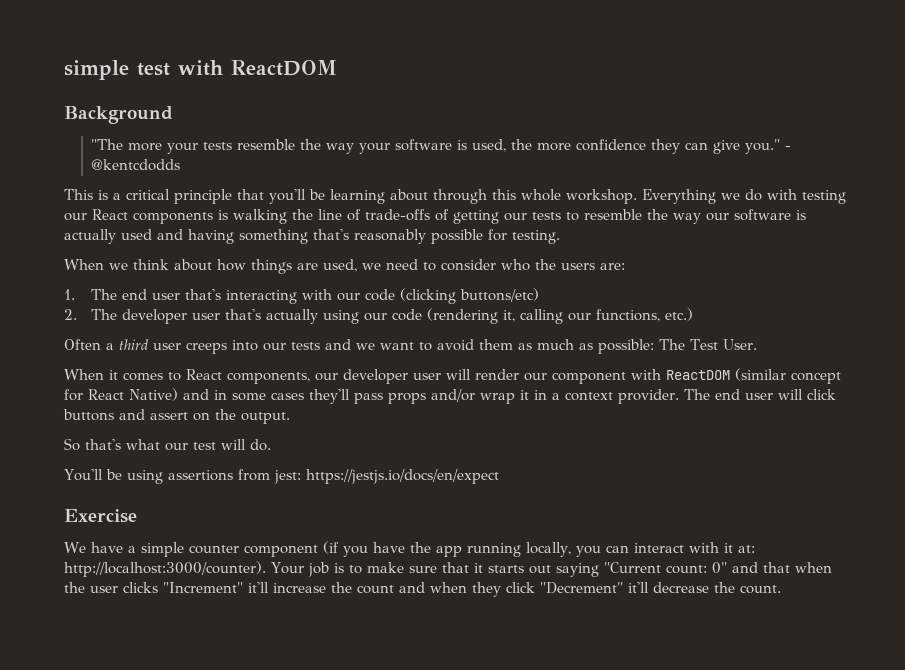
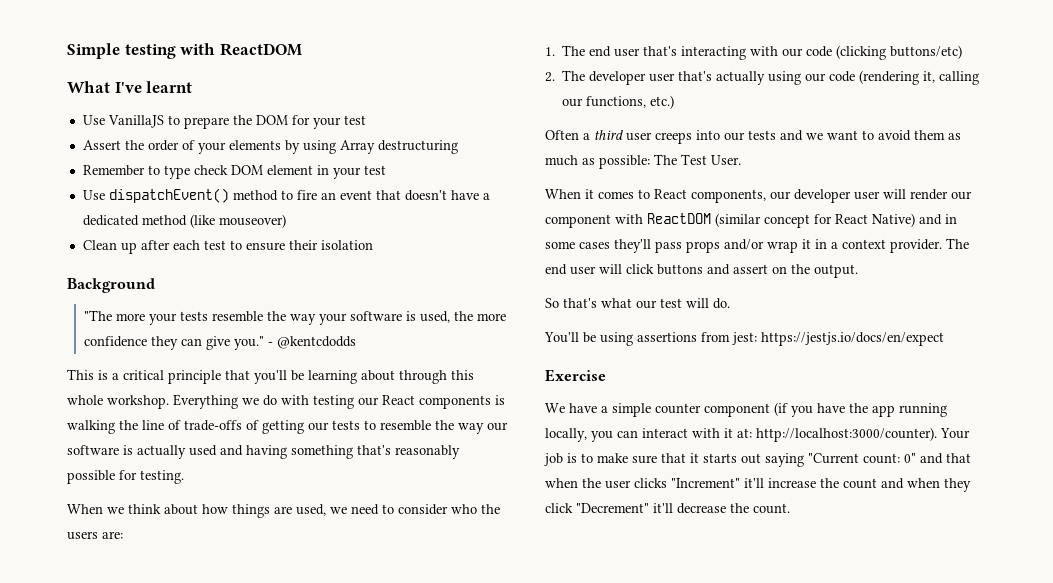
[64,60,337,80] simple test with ReactDOM -> [67,43,302,59] [67,81,193,93] [82,115,366,129] [82,140,458,154] [82,165,386,179] [82,188,490,203] [82,214,286,228] [82,240,373,254] Simple testing with ReactDOM // What I've learnt // Use VanillaJS to prepare the DOM for your test // Assert the order of your elements by using Array destructuring // Remember to type check DOM element in your test // Use dispatchEvent() method to fire an event that doesn't have a dedicated method (like mouseover) // Clean up after each test to ensure their isolation

